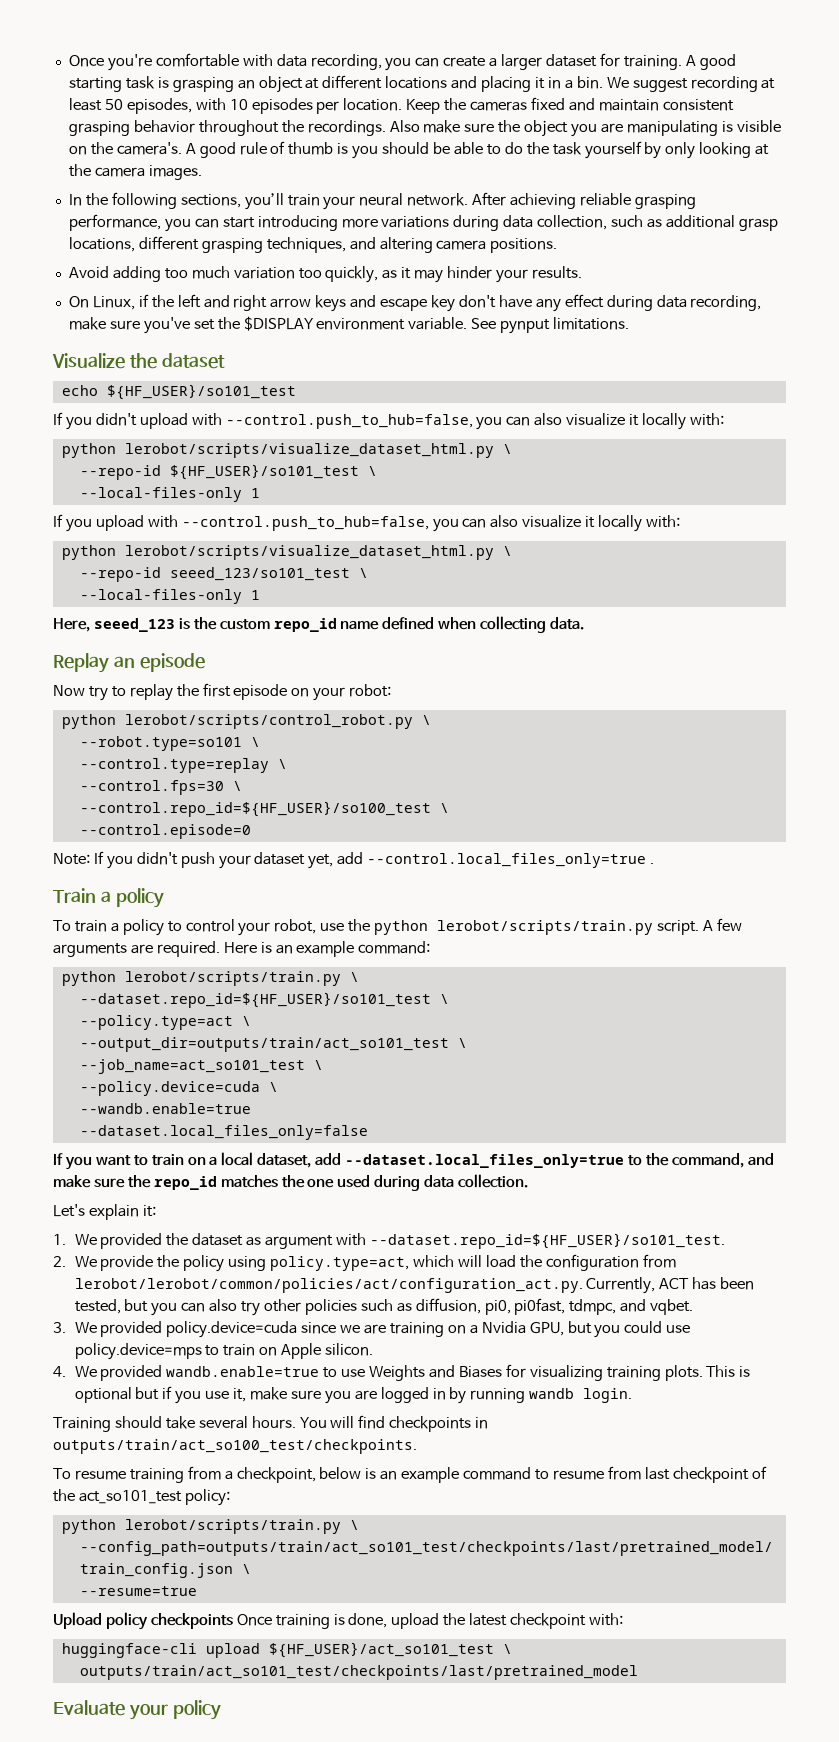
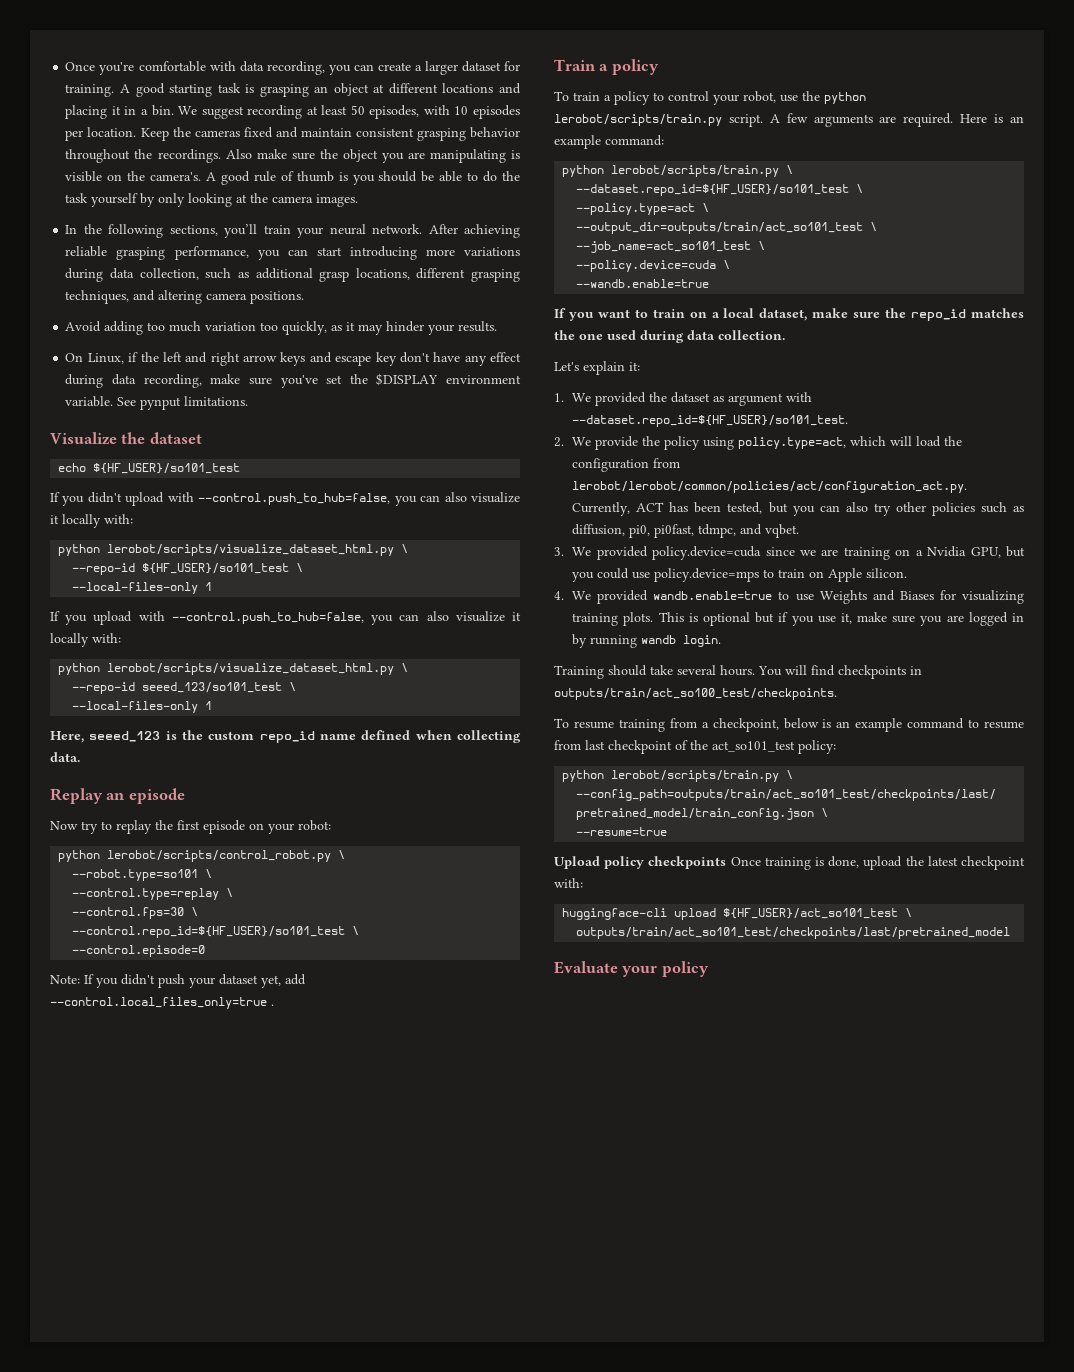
[79,801,431,817] --control.repo_id=${HF_USER}/so100_test -> [72,926,346,938] --control.repo_id=${HF_USER}/so101_test
[79,1125,368,1140] // --dataset.local_files_only=false -> (710, 283) none
[315,1153,774,1168] add --dataset.local_files_only=true to the command, and -> (808, 314) none

